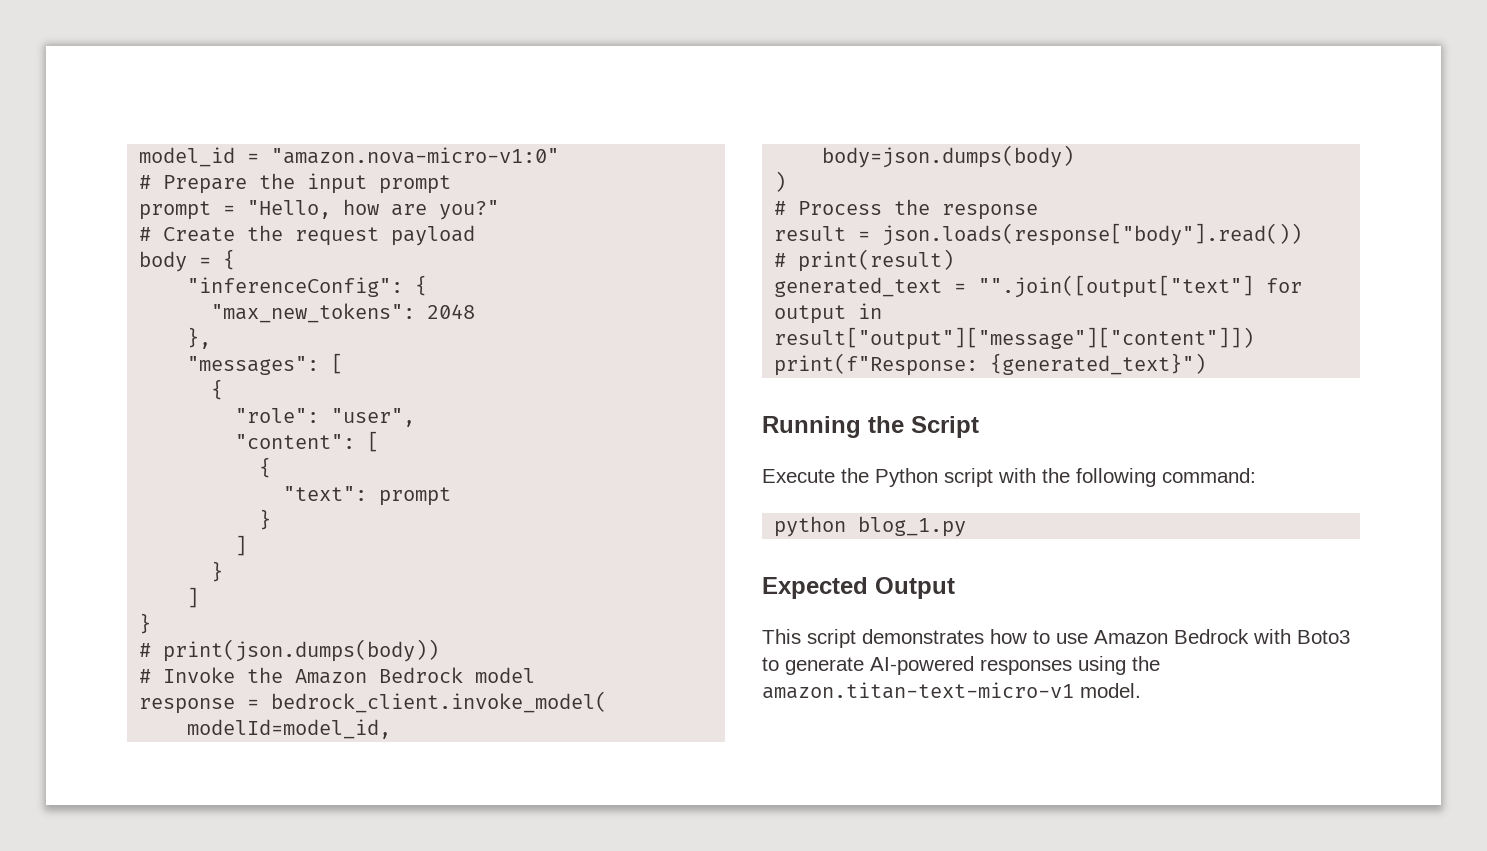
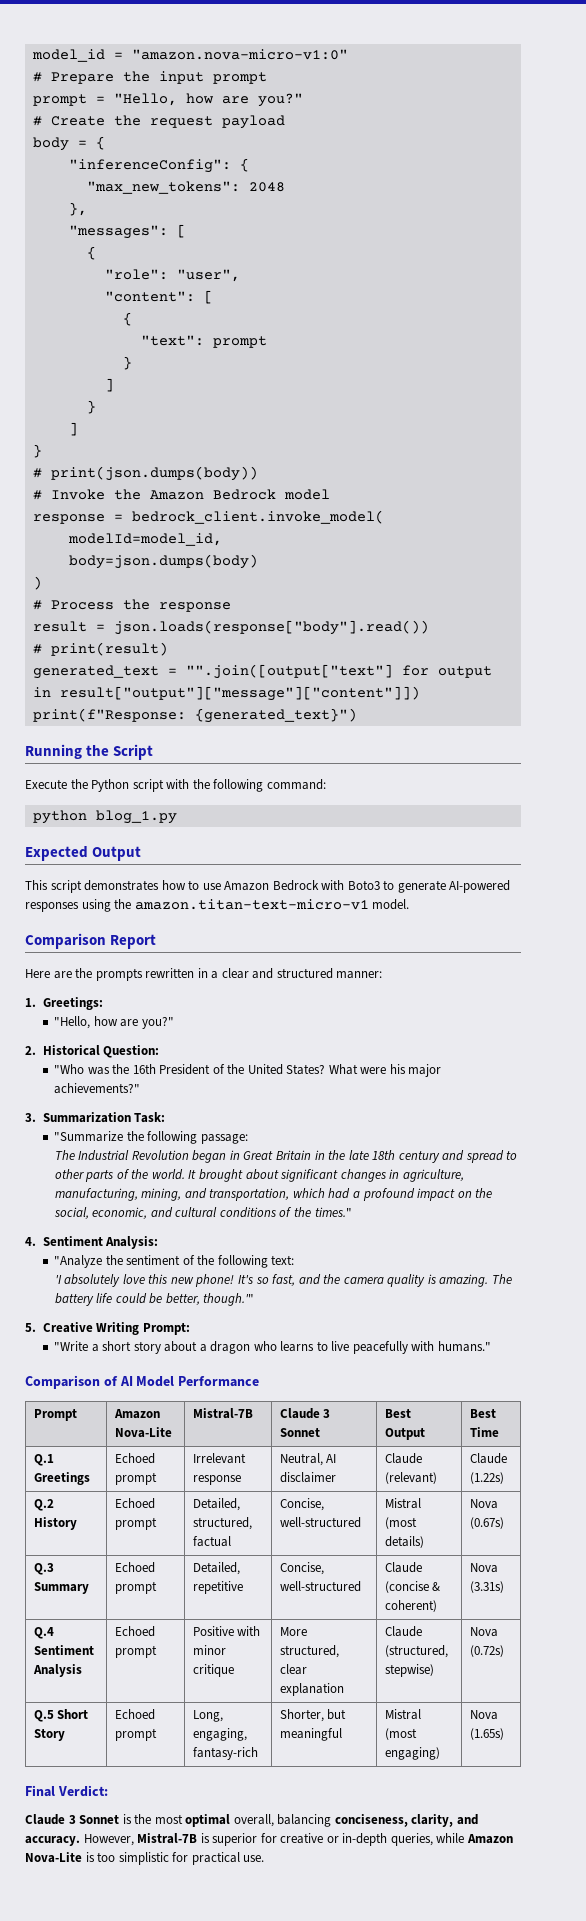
(1141, 690) none -> [25,933,157,949] [25,968,383,981] [25,997,103,1010] [54,1016,174,1029] [25,1045,160,1058] [54,1064,442,1077] [54,1083,141,1094] [25,1112,166,1123] [54,1131,248,1144] [54,1150,518,1163] [54,1169,464,1182] [54,1188,493,1201] [53,1207,352,1219] [25,1236,159,1249] [54,1255,295,1268] [54,1274,512,1287] [54,1293,255,1306] [25,1322,190,1335] [54,1341,491,1354] [25,1375,260,1389] [33,1409,77,1421] [113,1409,160,1419] [114,1427,172,1438] [192,1408,253,1419] [279,1408,331,1419] [279,1428,320,1437] [384,1409,411,1418] [384,1428,425,1440] [469,1409,496,1418] [469,1427,499,1437] [33,1454,54,1466] [33,1472,90,1485] [114,1453,155,1464] [114,1472,157,1485] [192,1453,246,1464] [192,1475,241,1485] [279,1453,337,1466] [279,1472,336,1483] [384,1453,422,1464] [384,1472,437,1484] [469,1453,507,1464] [469,1472,504,1484] [33,1499,54,1511] [33,1517,77,1530] [114,1498,155,1509] [114,1517,157,1530] [192,1498,240,1511] [192,1517,252,1530] [192,1536,231,1547] [279,1498,324,1511] [279,1517,361,1528] [384,1498,421,1509] [384,1517,417,1529] [384,1536,424,1548] [469,1499,498,1509] [469,1517,504,1529] [33,1563,54,1575] [33,1582,89,1594] [114,1562,155,1573] [114,1581,157,1594] [192,1562,240,1575] [192,1581,243,1594] [279,1562,324,1575] [279,1581,361,1592] [384,1562,422,1573] [384,1581,441,1593] [384,1600,437,1612] [469,1563,498,1573] [469,1581,504,1593] [33,1627,54,1639] [33,1645,94,1655] [32,1664,82,1677] [114,1626,155,1637] [114,1645,157,1658] [192,1626,261,1636] [192,1645,226,1655] [192,1664,234,1677] [279,1627,307,1636] [279,1645,339,1658] [279,1664,307,1675] [279,1683,344,1696] [384,1626,422,1637] [384,1645,448,1658] [384,1664,434,1677] [469,1627,498,1637] [469,1645,504,1657] [33,1709,89,1722] [33,1729,65,1741] [114,1709,155,1720] [114,1728,157,1741] [192,1710,223,1722] [192,1728,247,1741] [192,1747,258,1760] [279,1709,347,1722] [279,1728,342,1741] [384,1709,421,1720] [384,1728,417,1740] [384,1747,440,1760] [469,1710,498,1720] [469,1728,504,1740] [25,1785,108,1797] [25,1814,478,1827] [25,1833,513,1846] [25,1852,265,1865] // Comparison Report // Here are the prompts rewritten in a clear and structured manner: // 1. Greetings: // "Hello, how are you?" // 2. Historical Question: // "Who was the 16th President of the United States? What were his major achievements?" // 3. Summarization Task: // "Summarize the following passage: // The Industrial Revolution began in Great Britain in the late 18th century and spread to other parts of the world. It brought about significant changes in agriculture, manufacturing, mining, and transportation, which had a profound impact on the social, economic, and cultural conditions of the times." // 4. Sentiment Analysis: // "Analyze the sentiment of the following text: // 'I absolutely love this new phone! It's so fast, and the camera quality is amazing. The battery life could be better, though.'" // 5. Creative Writing Prompt: // "Write a short story about a dragon who learns to live peacefully with humans." // Comparison of AI Model Performance // Prompt | Amazon Nova-Lite | Mistral-7B | Claude 3 Sonnet | Best Output | Best Time // Q.1 Greetings | Echoed prompt | Irrelevant response | Neutral, AI disclaimer | Claude (relevant) | Claude (1.22s) // Q.2 History | Echoed prompt | Detailed, structured, factual | Concise, well-structured | Mistral (most details) | Nova (0.67s) // Q.3 Summary | Echoed prompt | Detailed, repetitive | Concise, well-structured | Claude (concise & coherent) | Nova (3.31s) // Q.4 Sentiment Analysis | Echoed prompt | Positive with minor critique | More structured, clear explanation | Claude (structured, stepwise) | Nova (0.72s) // Q.5 Short Story | Echoed prompt | Long, engaging, fantasy-rich | Shorter, but meaningful | Mistral (most engaging) | Nova (1.65s) // Final Verdict: // Claude 3 Sonnet is the most optimal overall, balancing conciseness, clarity, and accuracy. However, Mistral-7B is superior for creative or in-depth queries, while Amazon Nova-Lite is too simplistic for practical use.

